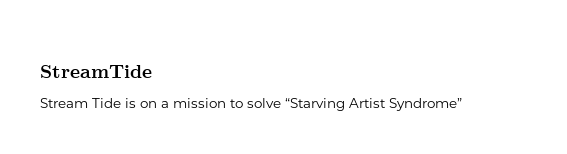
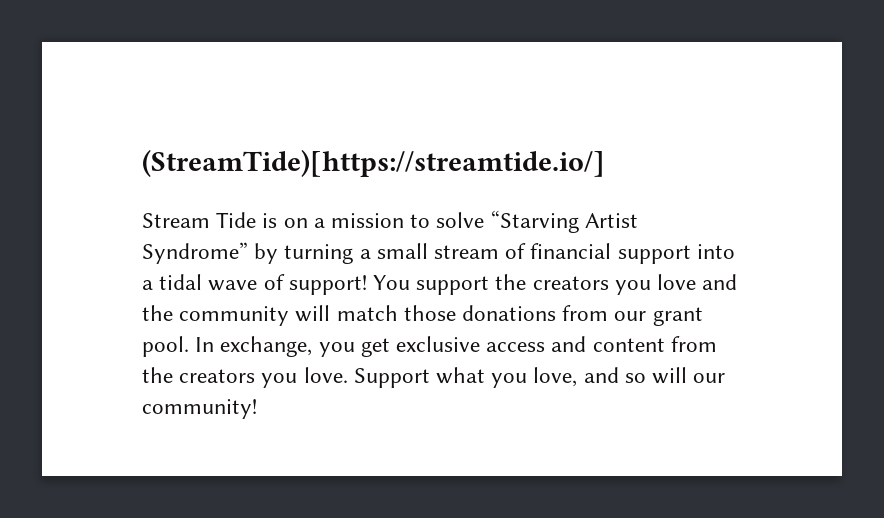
[40,65,152,78] StreamTide -> [142,149,605,177] (StreamTide)[https://streamtide.io/]
(462, 104) none -> [254,243,735,264] [142,274,738,295] [142,305,703,326] [142,336,717,357] [142,367,726,388] [142,399,257,419] by turning a small stream of financial support into a tidal wave of support! You support the creators you love and the community will match those donations from our grant pool. In exchange, you get exclusive access and content from the creators you love. Support what you love, and so will our community!

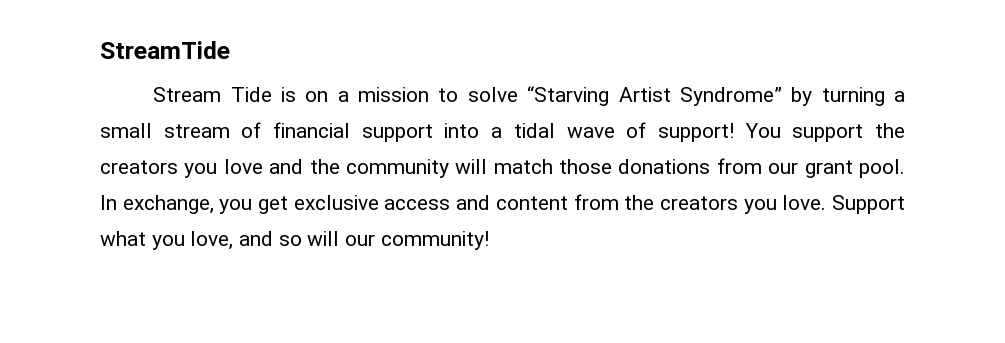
[142,149,605,177] (StreamTide)[https://streamtide.io/] -> [100,41,230,59] StreamTide

